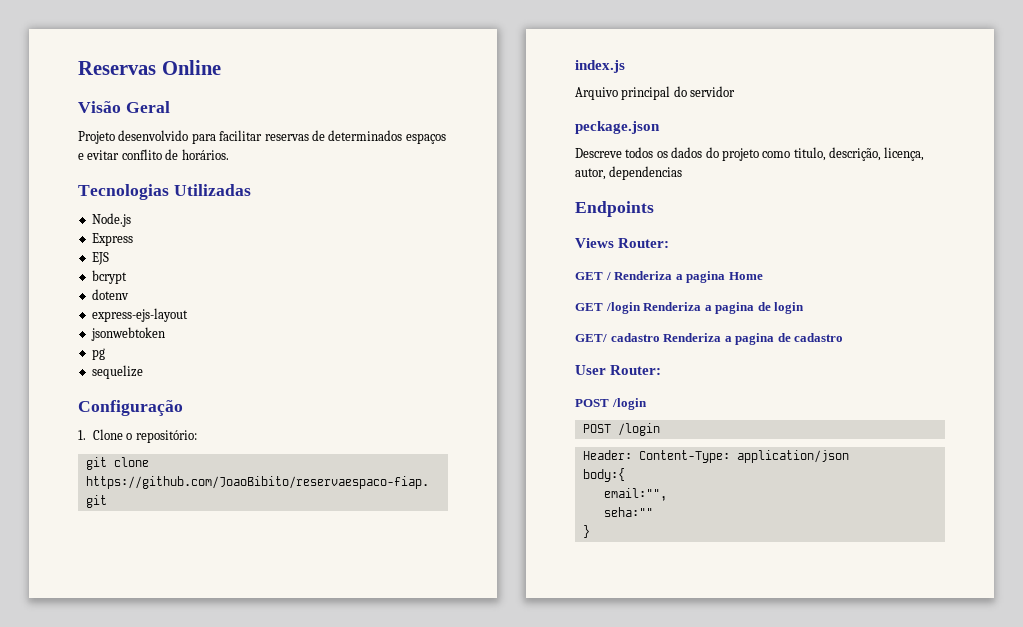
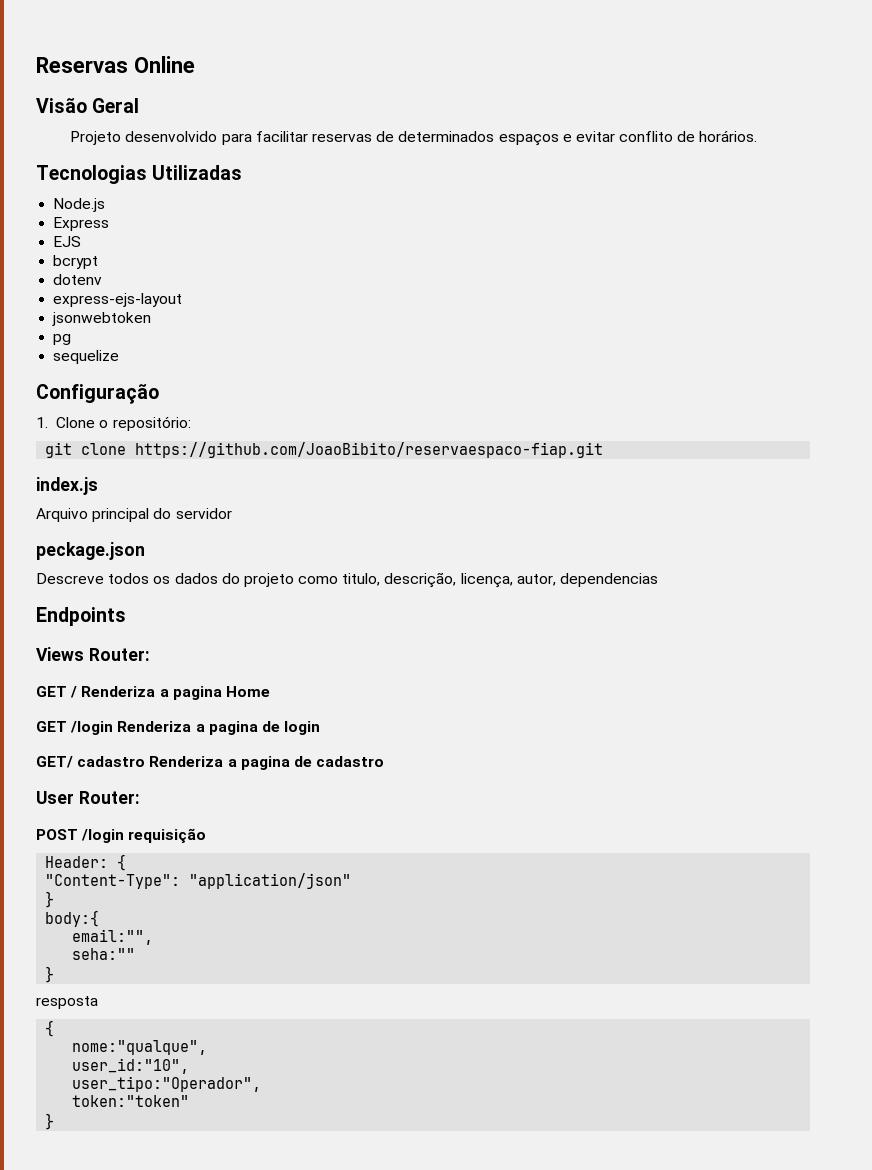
[582,423,660,436] // POST /login -> [128,828,207,843] requisição
[638,450,849,463] Content-Type: application/json -> [117,854,127,871] [45,873,352,889] [45,891,55,908] { // "Content-Type": "application/json" // }
(590, 531) none -> [36,996,98,1009] [45,1020,55,1037] [72,1040,208,1055] [72,1058,190,1074] [72,1076,262,1092] [72,1095,190,1107] [45,1113,55,1130] // resposta // { // nome:"qualque", // user_id:"10", // user_tipo:"Operador", // token:"token" // }

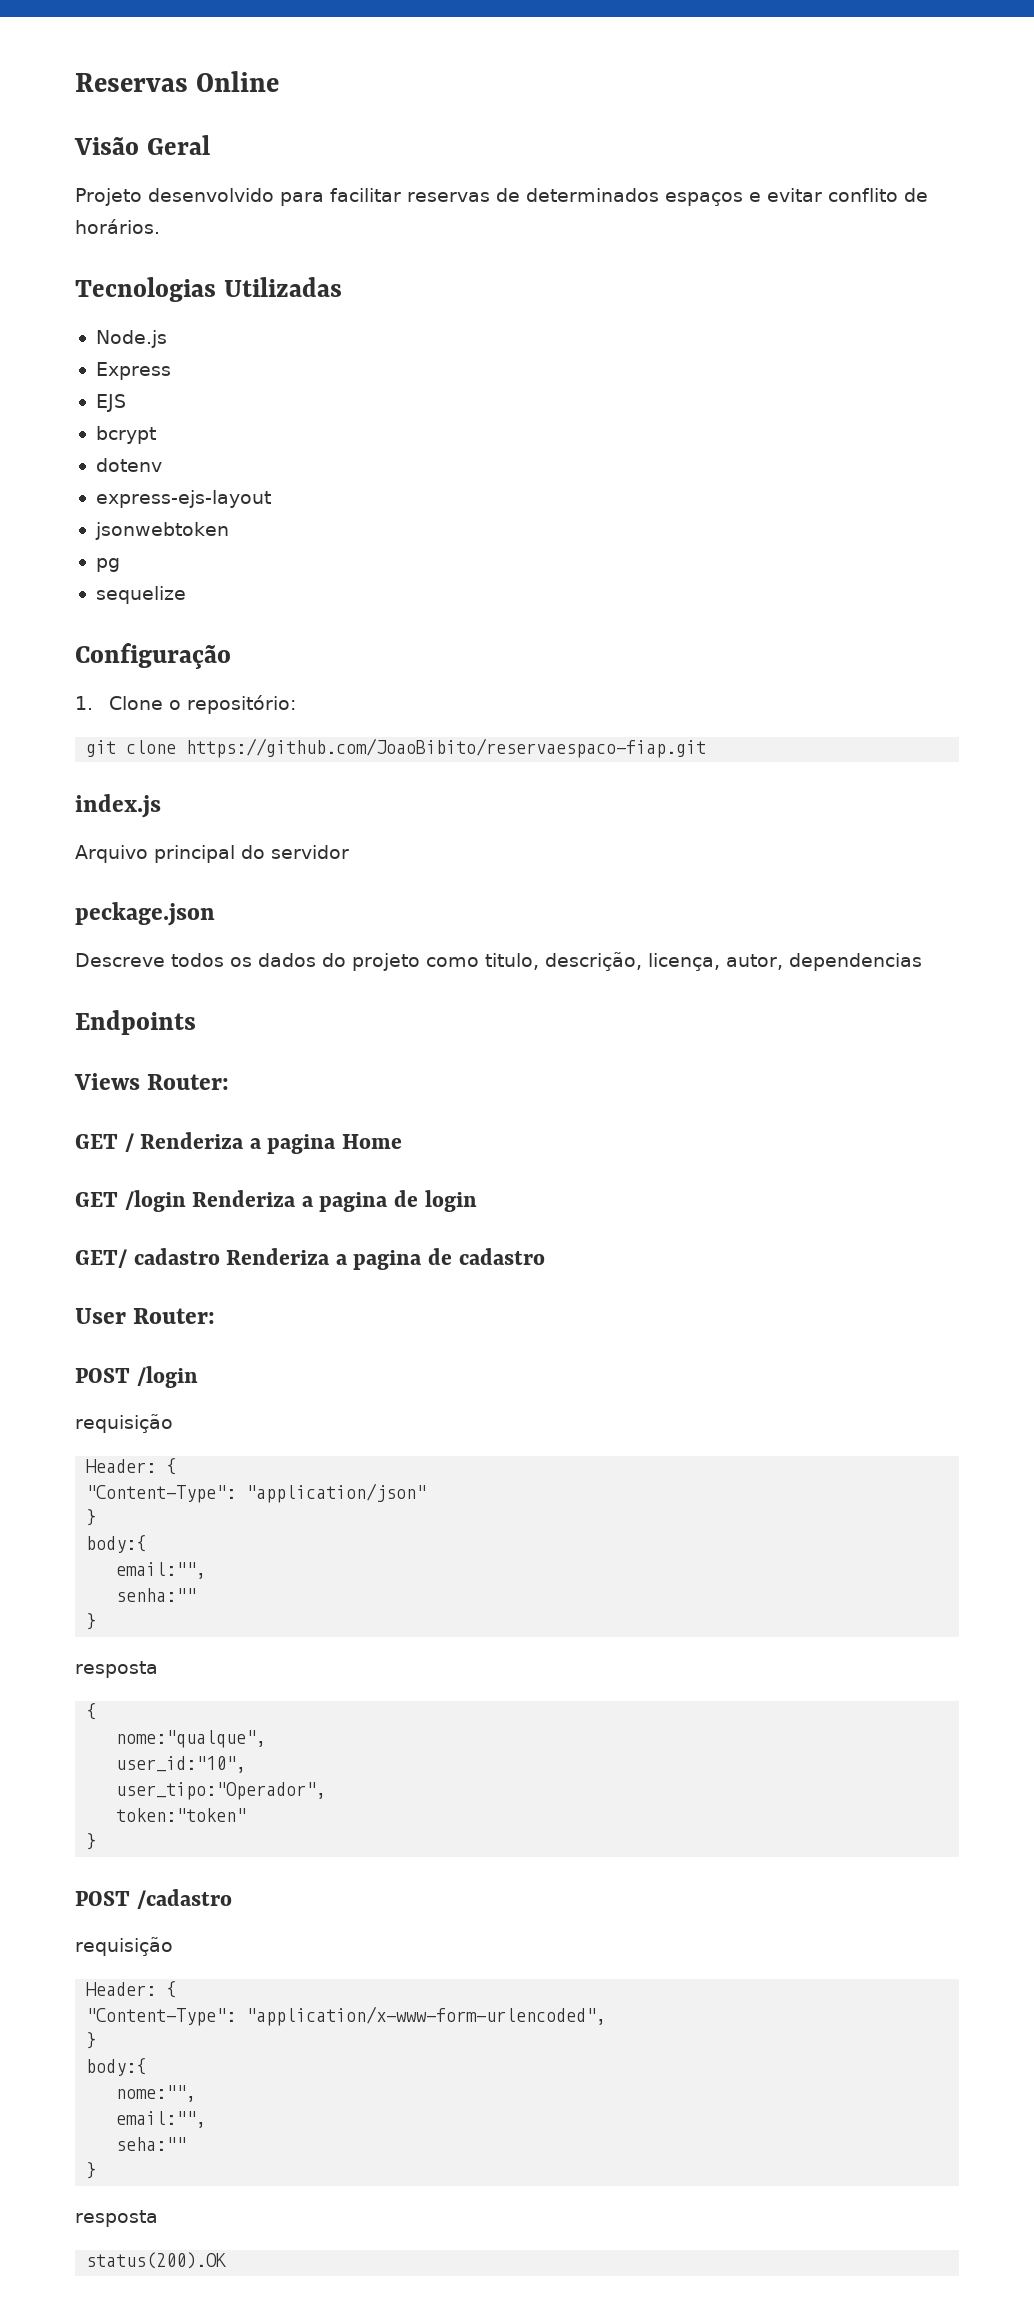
(125, 836) none -> (198, 1377) //
[72,948,136,960] seha:"" -> [116,1588,197,1602] senha:""
(55, 1121) none -> [75,1889,232,1909] [75,1937,173,1956] [86,1981,177,1998] [86,2006,607,2026] [86,2032,97,2049] [86,2058,147,2076] [116,2085,197,2102] [116,2111,207,2128] [116,2137,187,2151] [86,2162,97,2179] [75,2210,158,2227] [86,2252,227,2269] // POST /cadastro // requisição // Header: { // "Content-Type": "application/x-www-form-urlencoded", // } // body:{ // nome:"", // email:"", // seha:"" // } // resposta // status(200).OK

